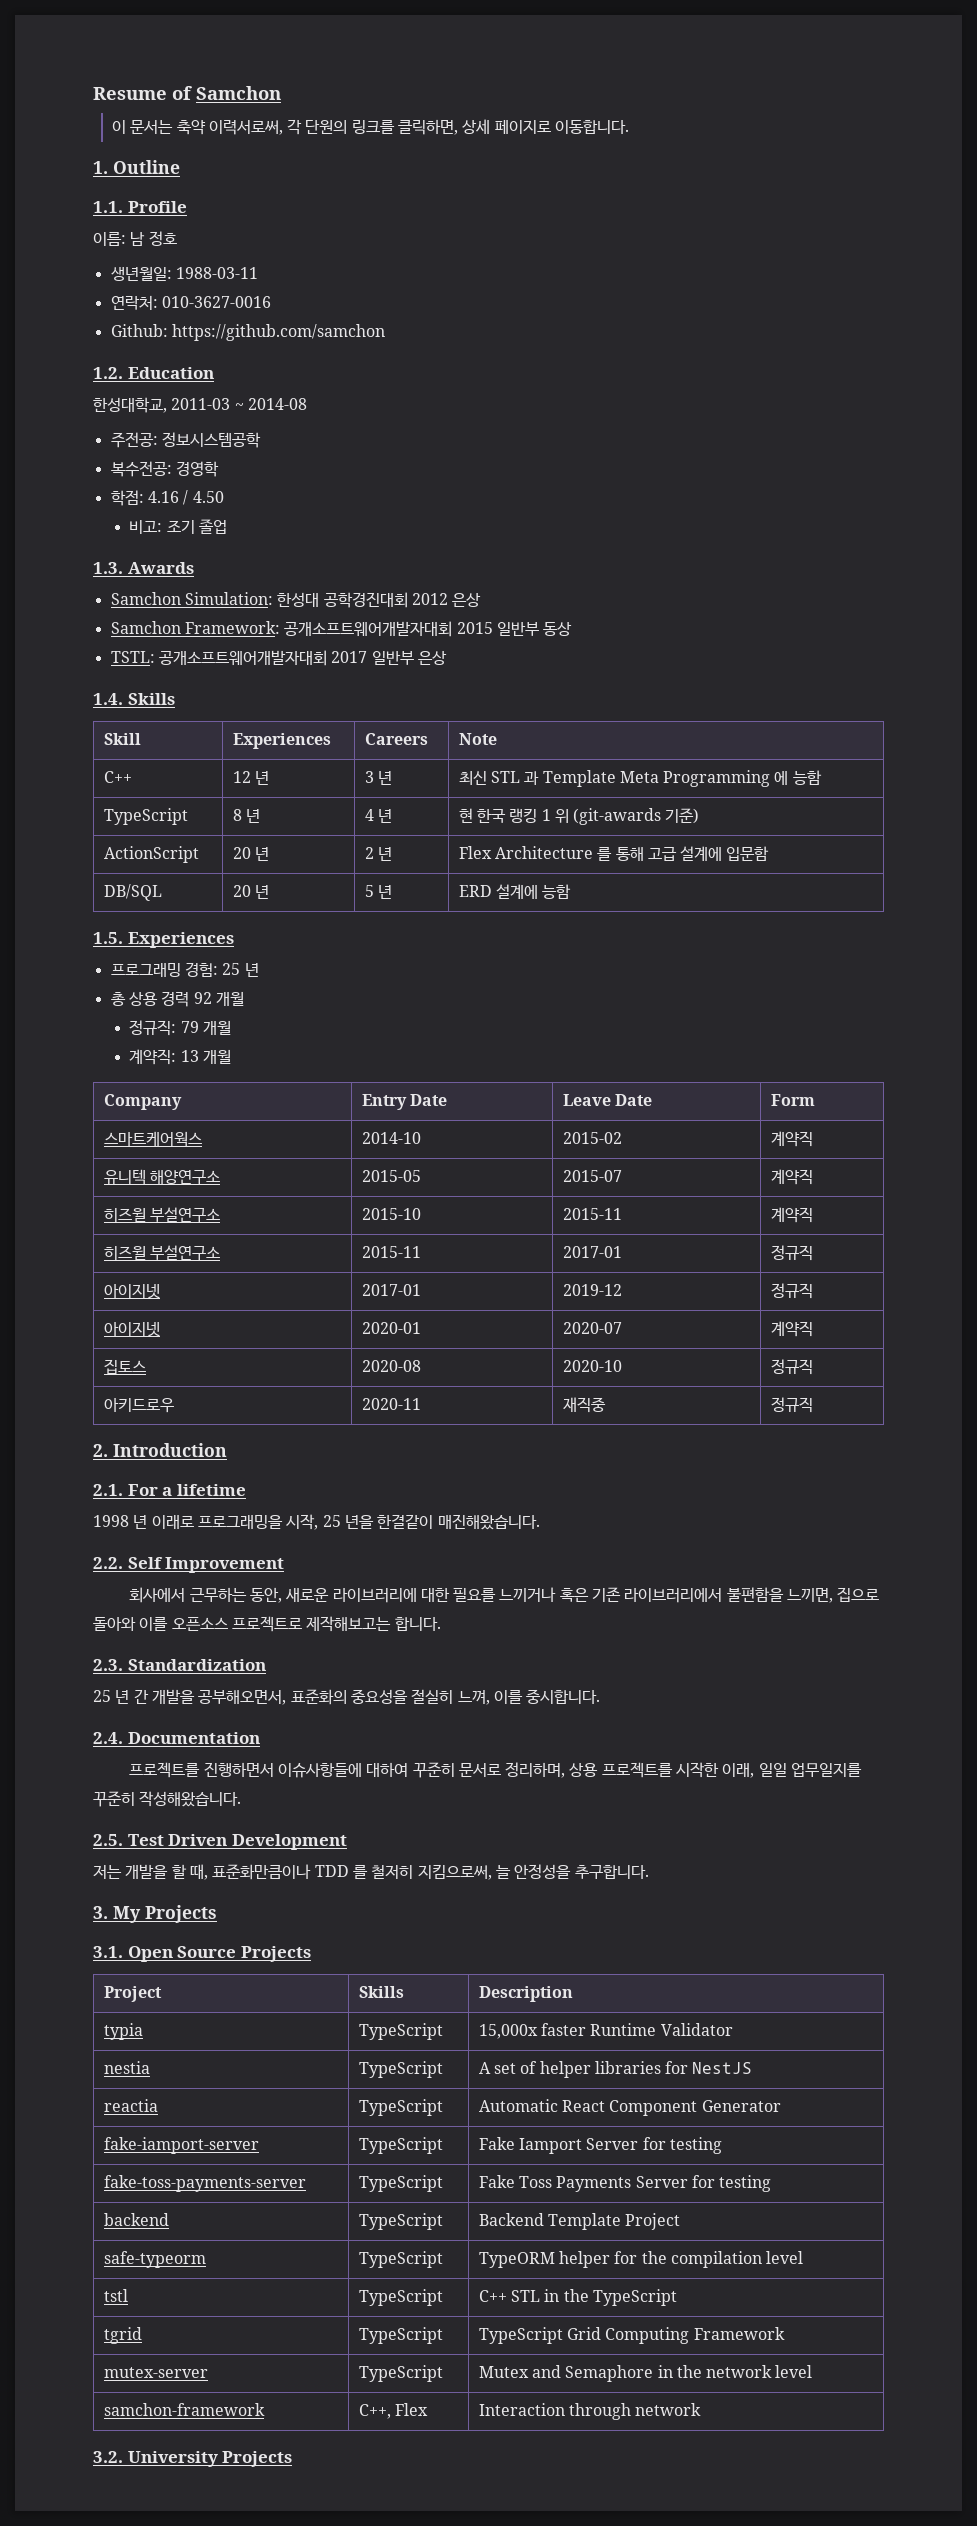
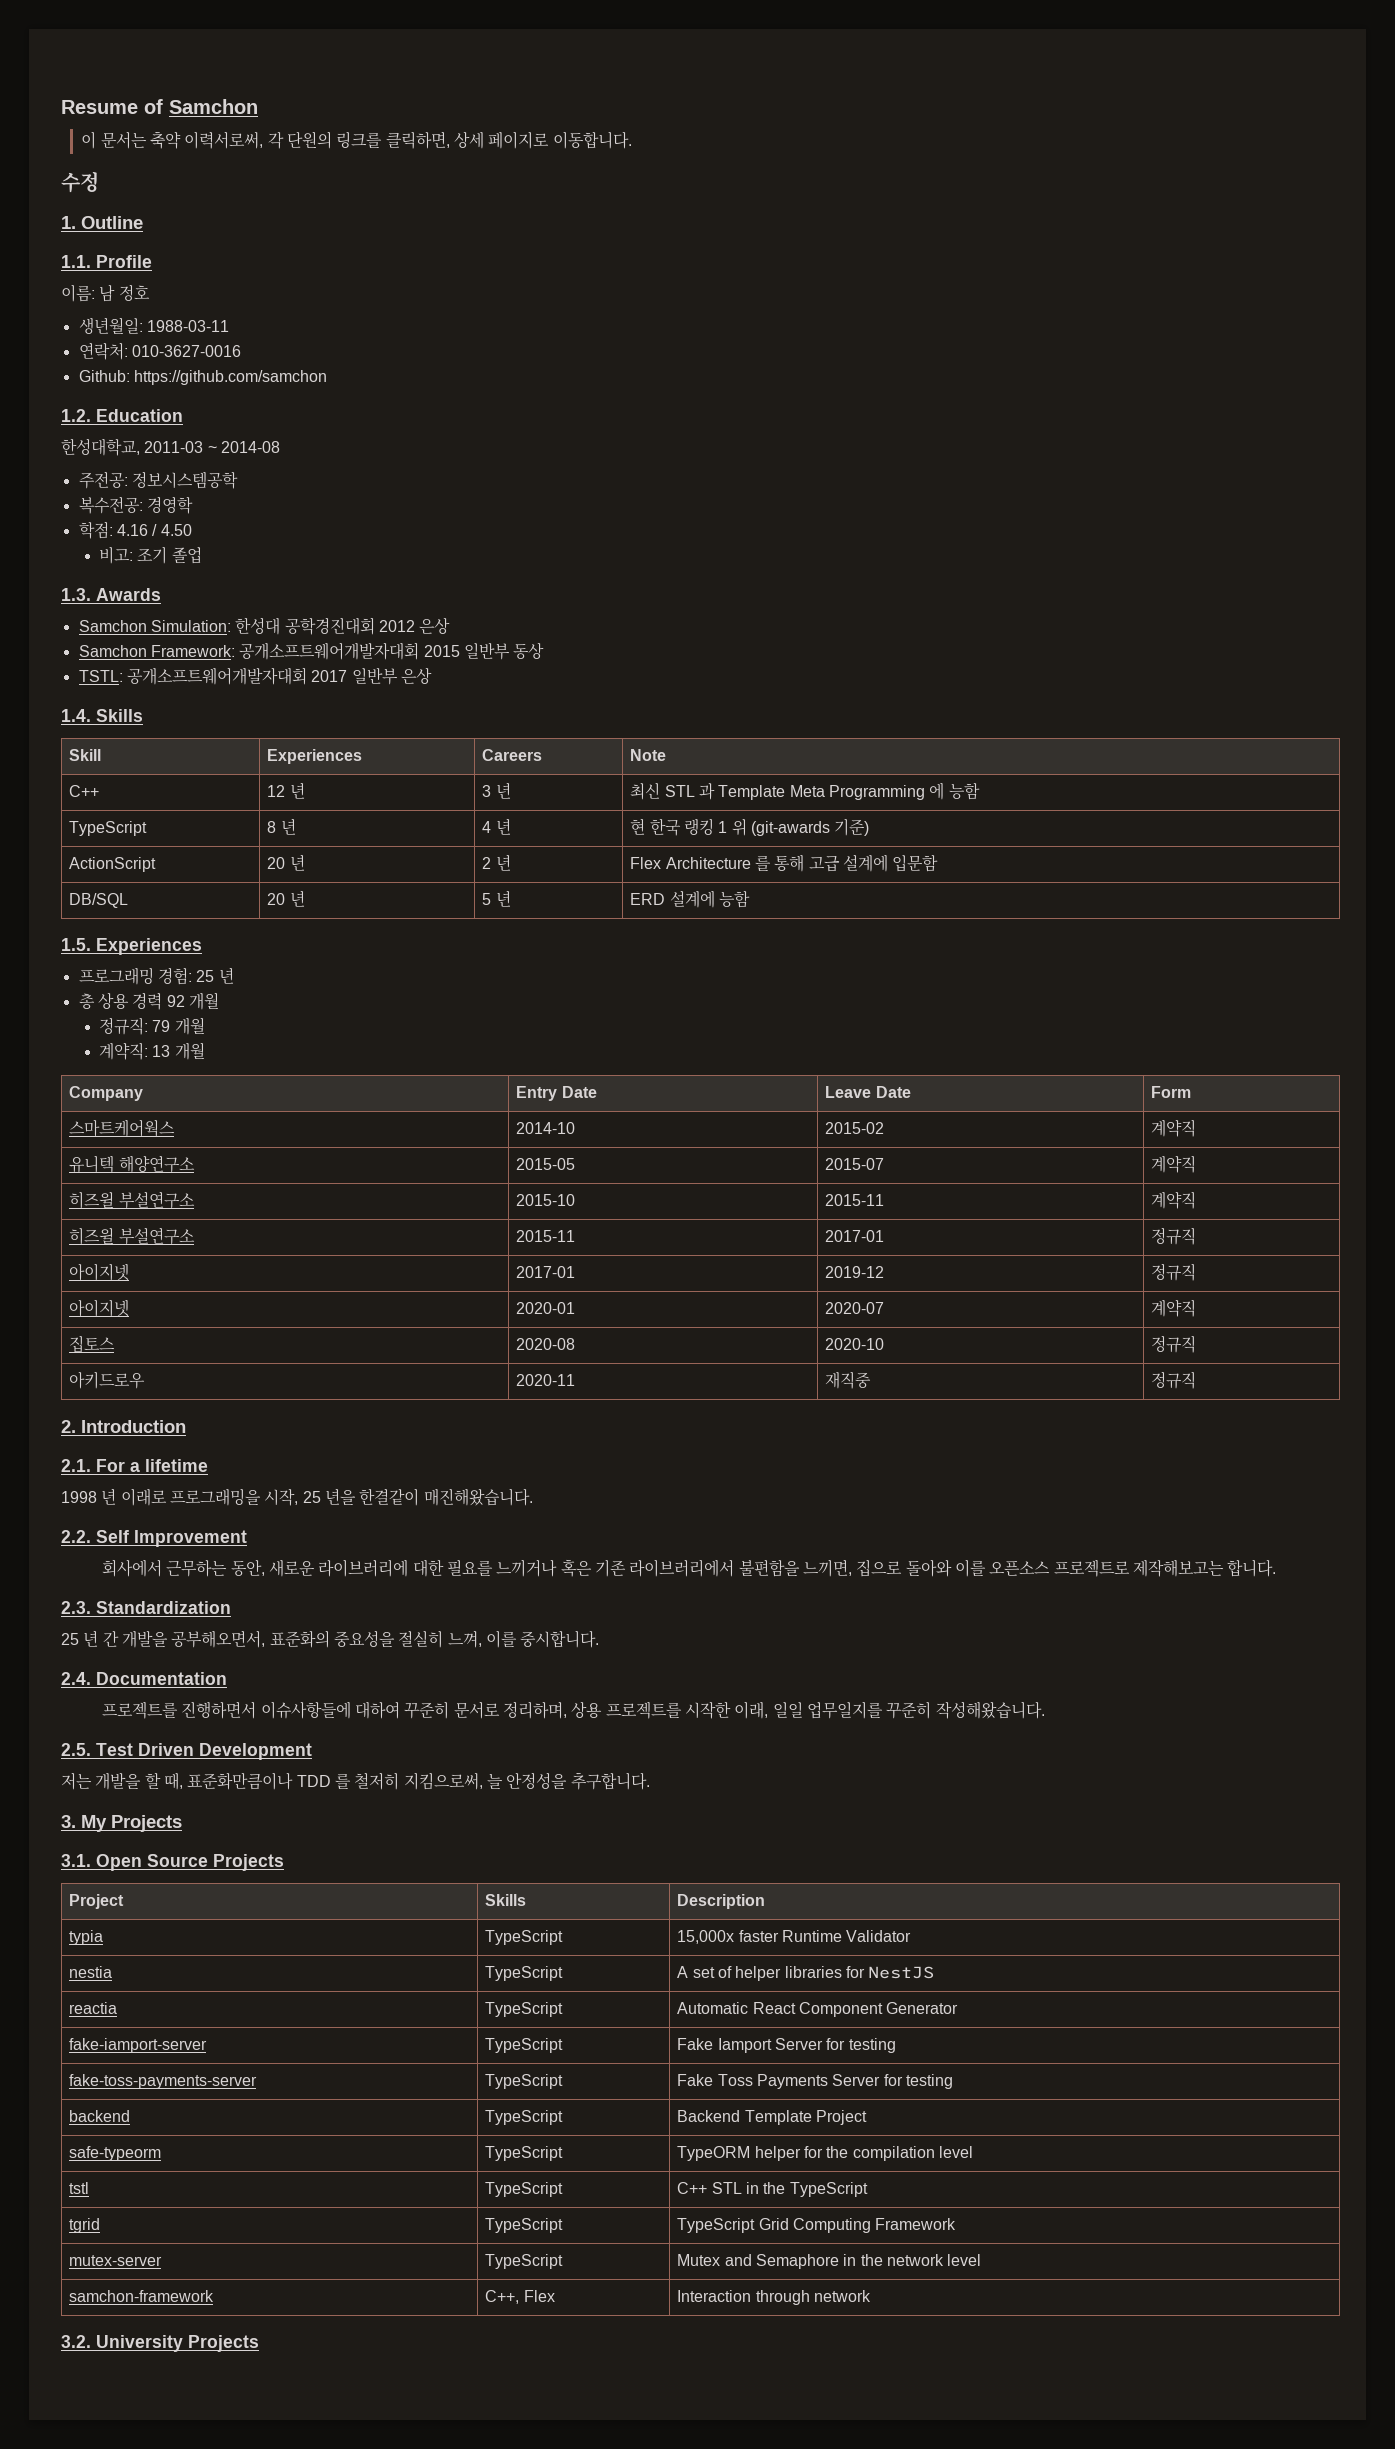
(630, 127) none -> [61,171,99,193] // 수정

